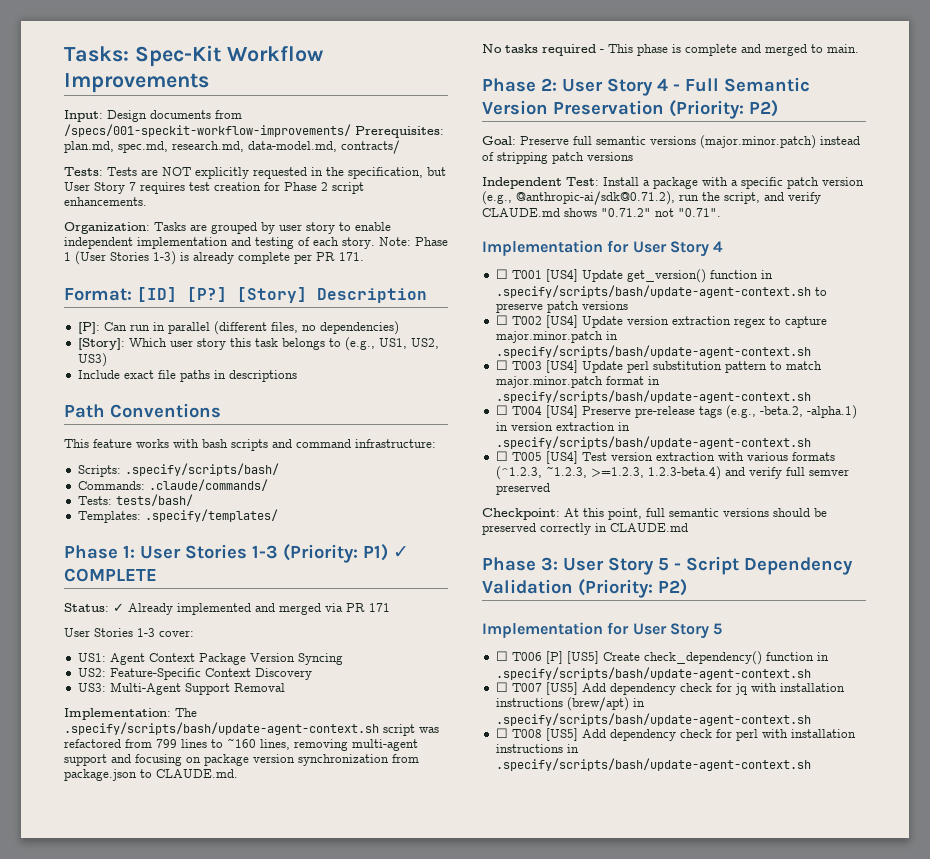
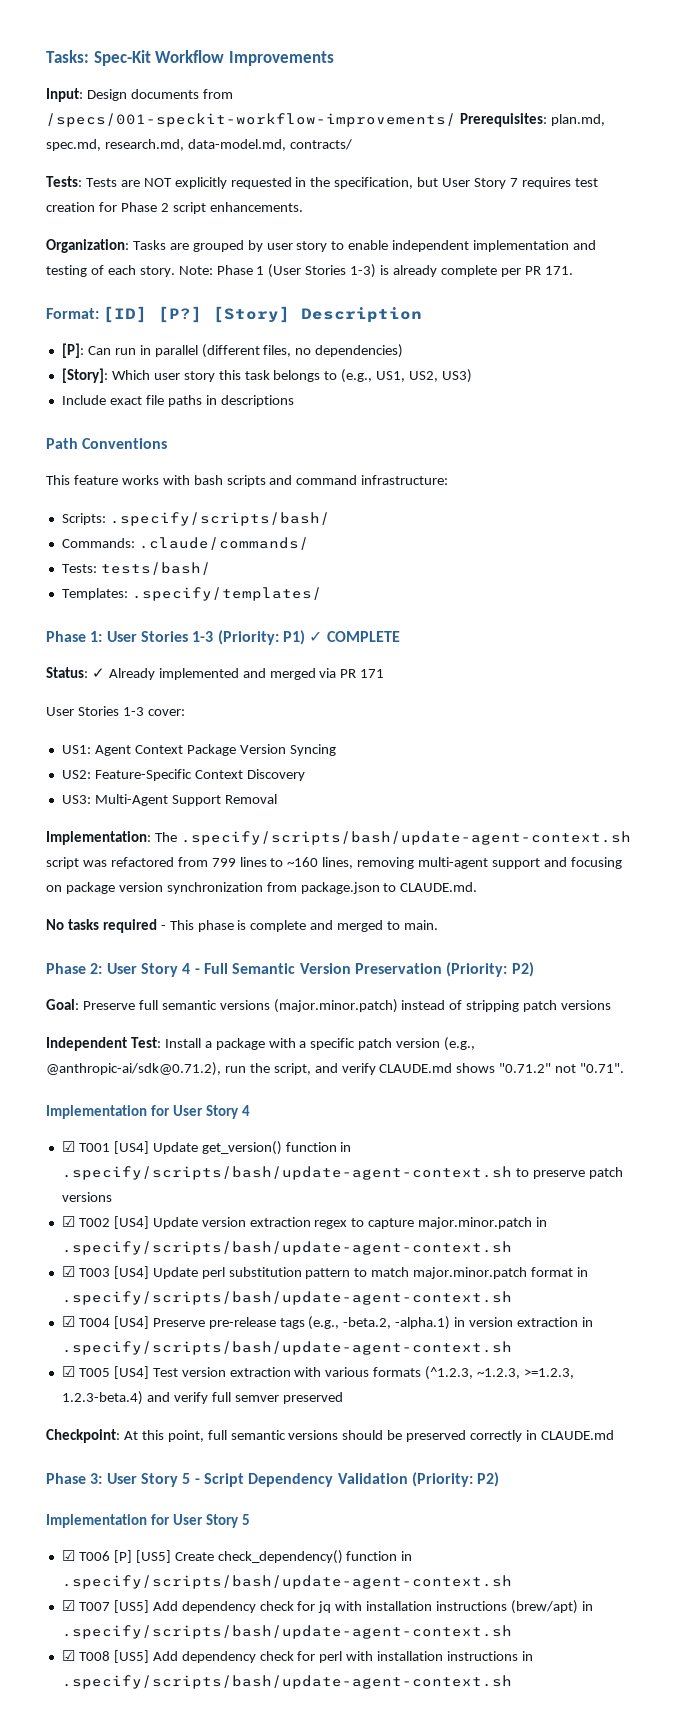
[495,269,508,279] ☐ -> [61,1141,75,1152] ☑
[495,315,508,325] ☐ -> [61,1216,75,1227] ☑
[495,360,508,370] ☐ -> [61,1266,75,1277] ☑
[495,405,508,415] ☐ -> [61,1316,75,1327] ☑
[495,451,508,461] ☐ -> [61,1366,75,1377] ☑
[495,651,508,661] ☐ -> [61,1550,75,1561] ☑
[495,682,508,692] ☐ -> [61,1600,75,1611] ☑
[495,728,508,738] ☐ -> [61,1650,75,1661] ☑

